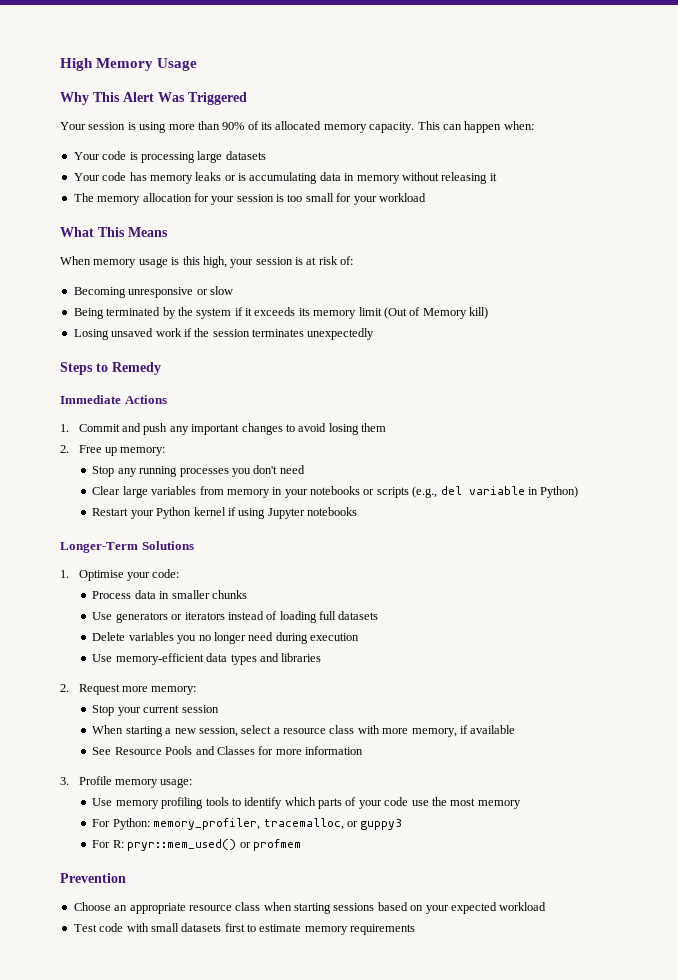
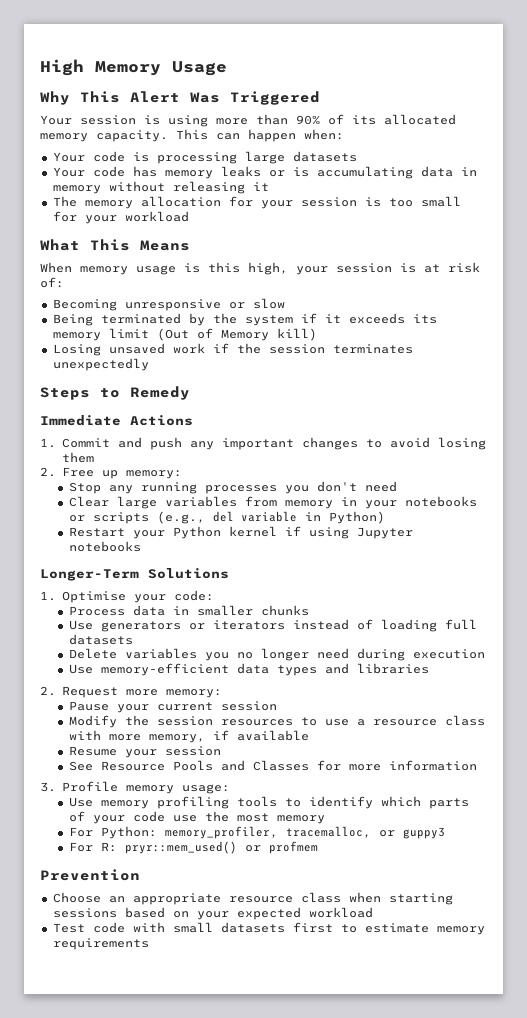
[92,705,115,716] Stop -> [68,701,109,711] Pause
[92,725,272,737] When starting a new session, select -> [68,715,349,728] Modify the session resources to use
(516, 729) none -> [68,746,221,758] // Resume your session

